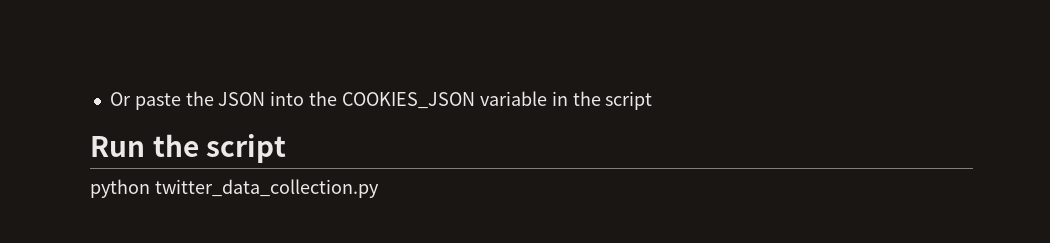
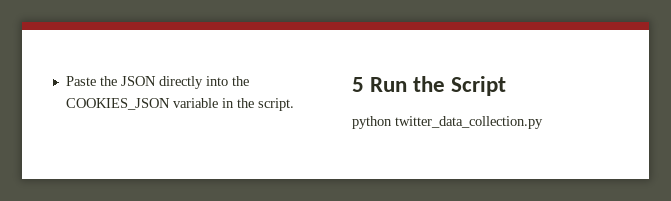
[109,92,181,110] Or paste -> [65,76,96,86] Paste
(266, 99) none -> [158,76,203,89] directly
[605,91,653,110] script // -> [257,98,294,111] [352,77,364,92] script. // 5
[206,134,287,163] script -> [451,76,507,96] Script

